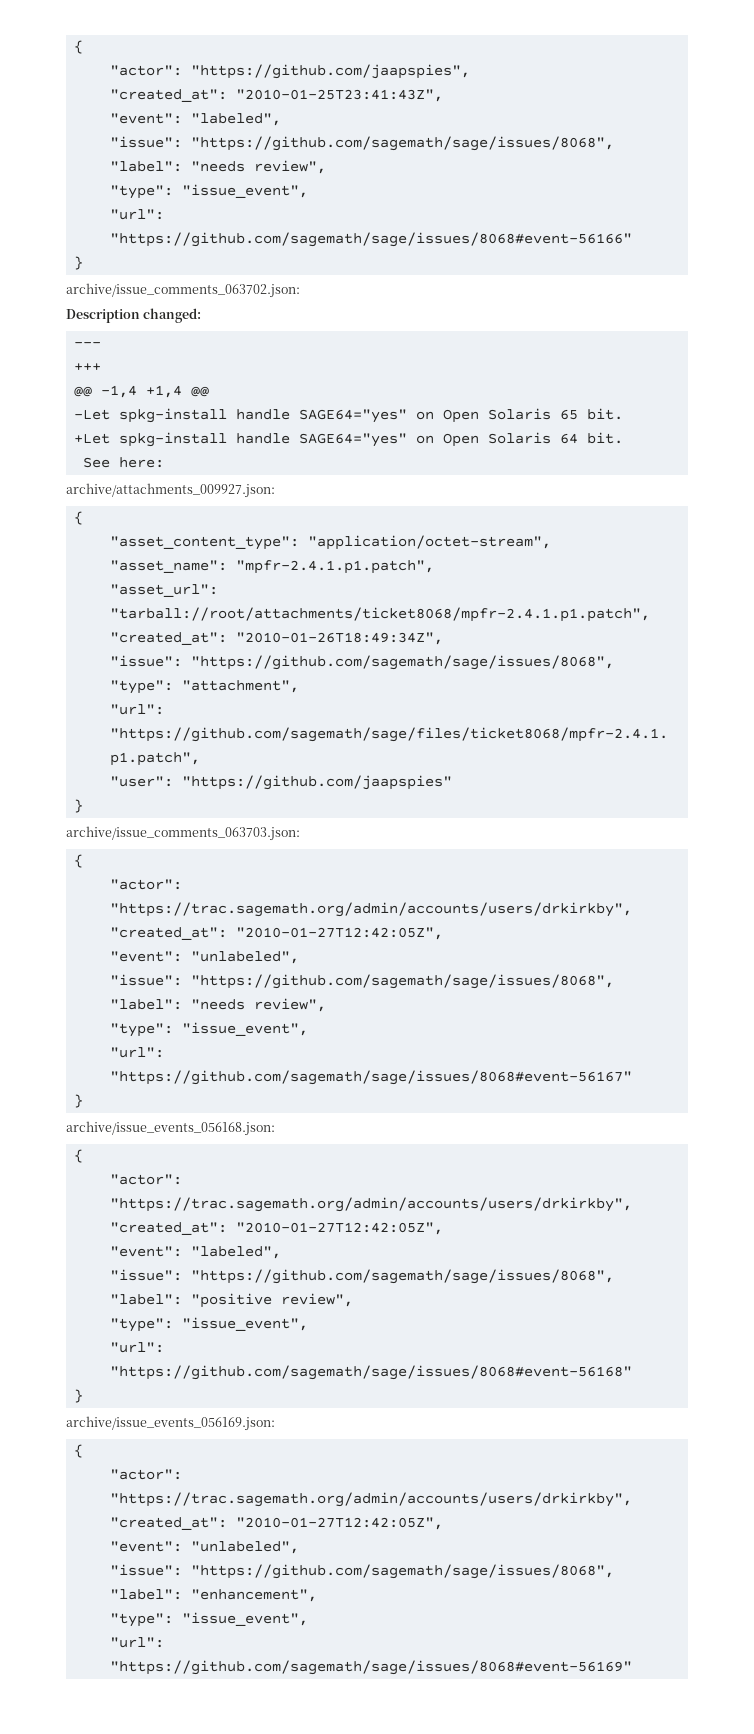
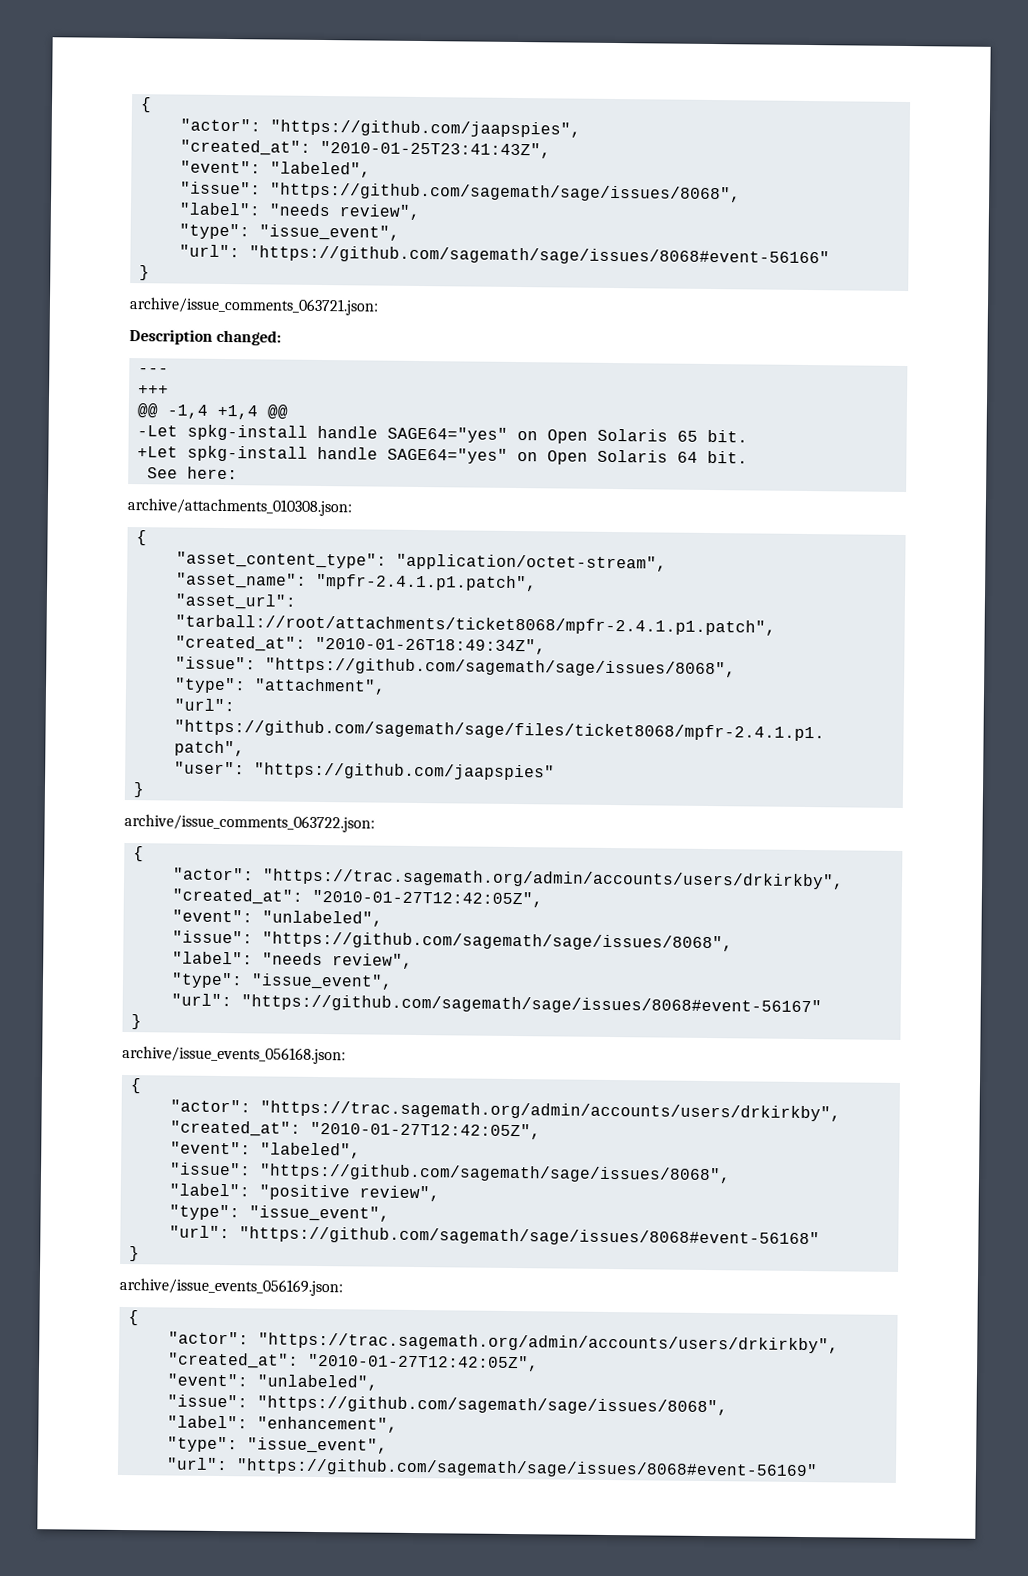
[66,283,300,298] archive/issue_comments_063702.json: -> [129,297,379,316] archive/issue_comments_063721.json:
[66,483,275,498] archive/attachments_009927.json: -> [127,498,352,517] archive/attachments_010308.json:
[66,826,300,841] archive/issue_comments_063703.json: -> [124,813,375,833] archive/issue_comments_063722.json:

